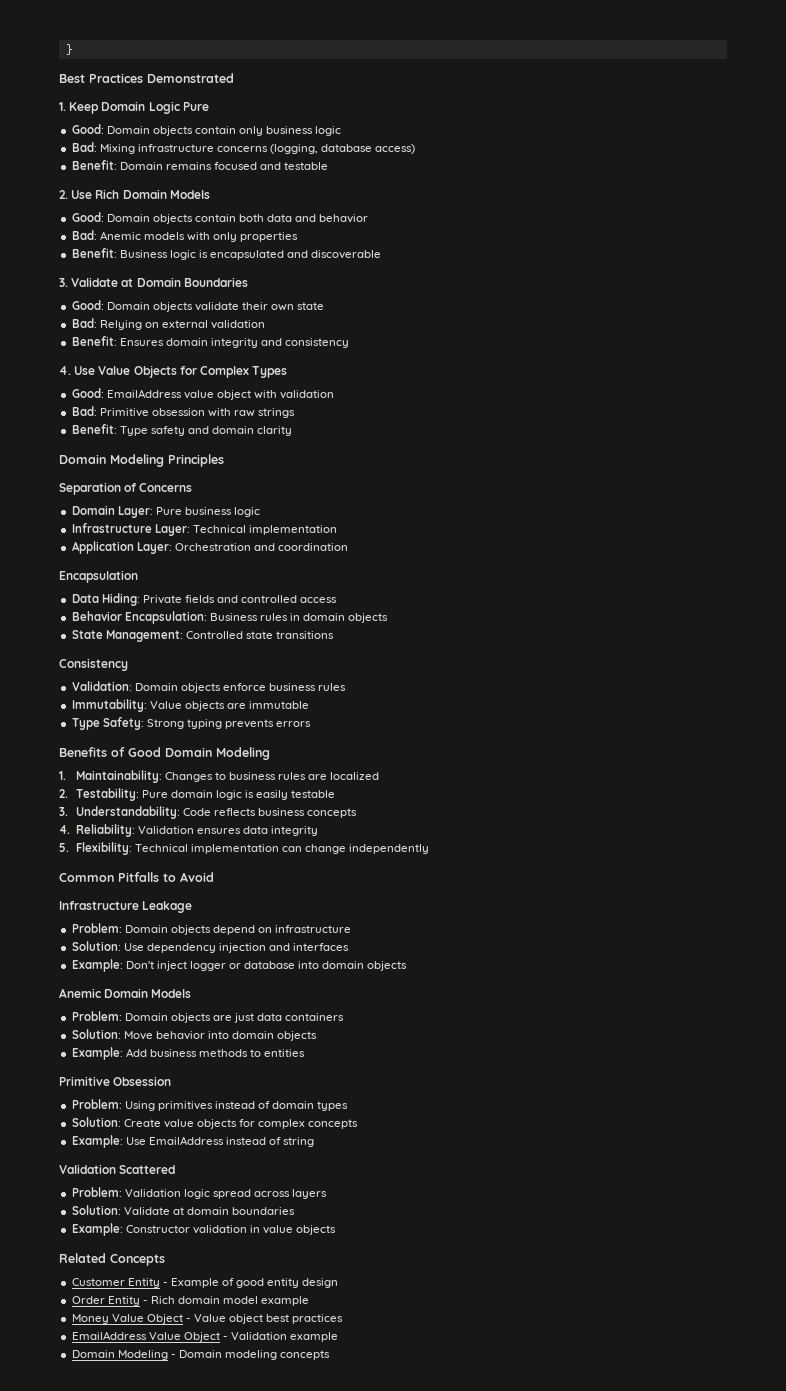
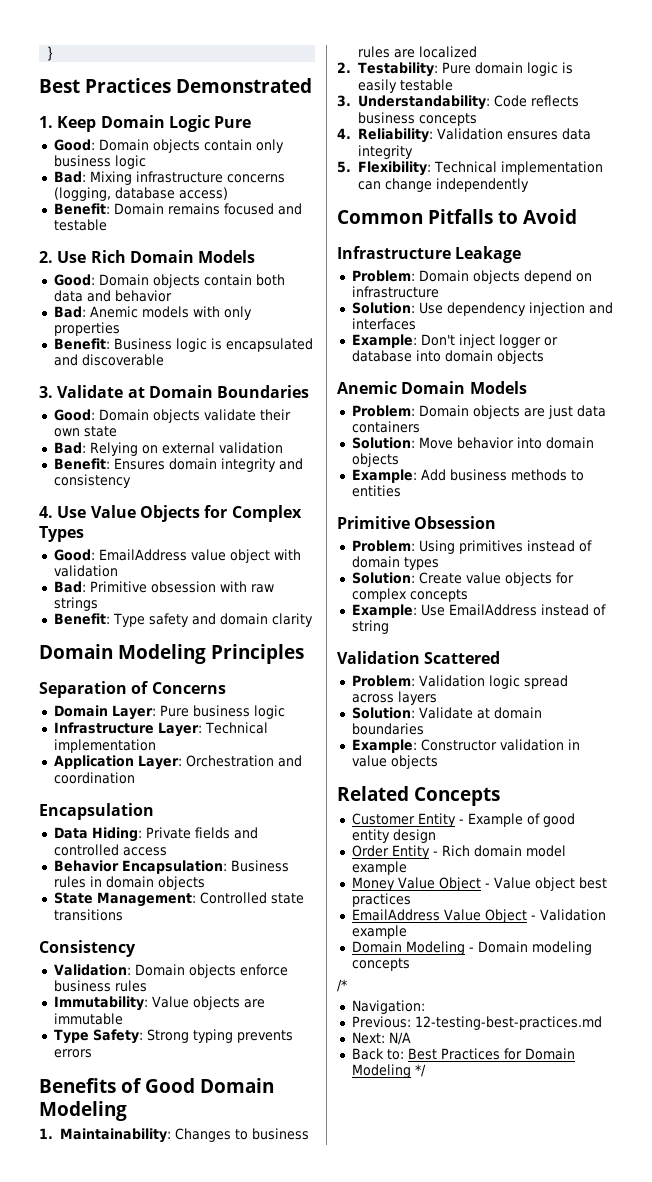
(331, 1355) none -> [337,979,347,992] [351,1000,425,1014] [351,1016,602,1030] [351,1032,411,1045] [351,1048,575,1060] [351,1064,426,1078] // /* // Navigation: // Previous: 12-testing-best-practices.md // Next: N/A // Back to: Best Practices for Domain Modeling */

